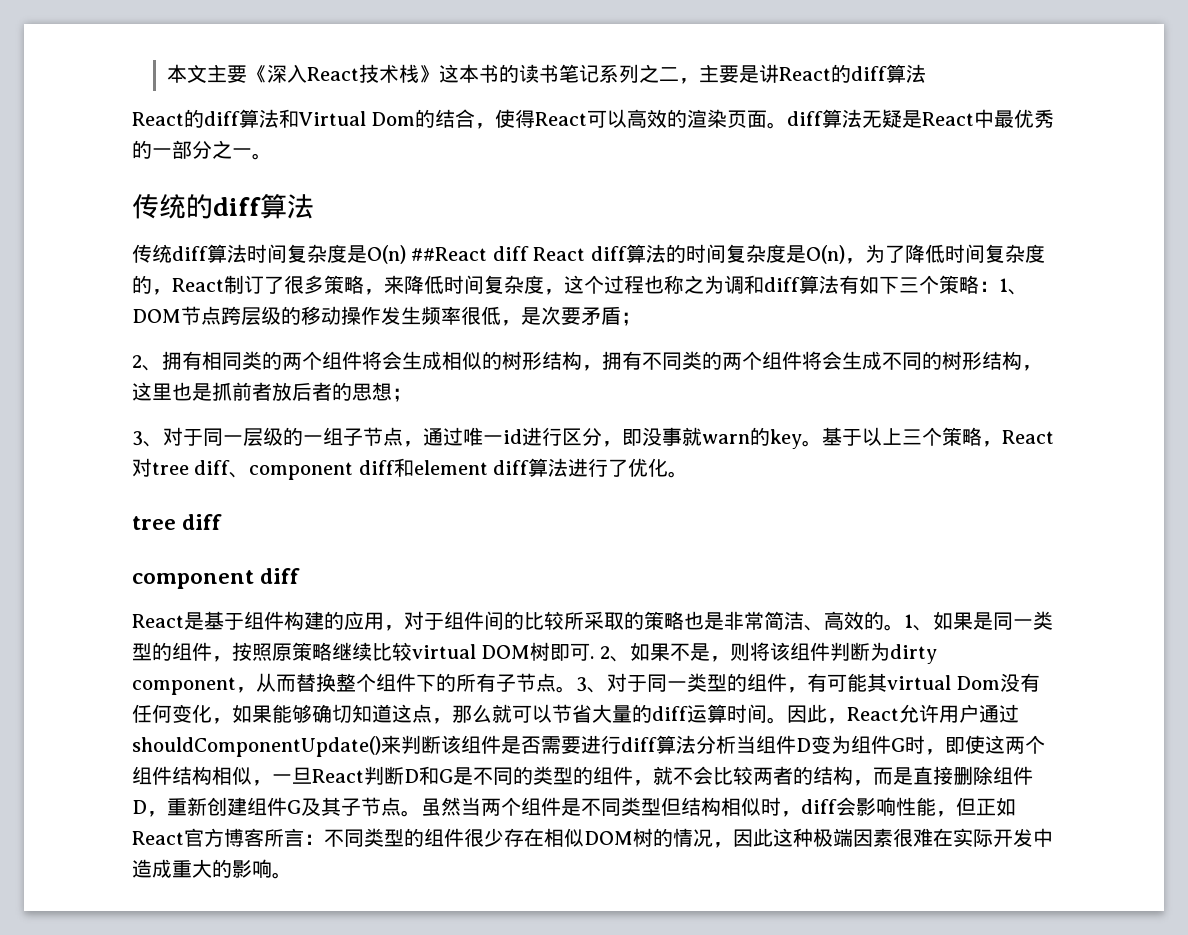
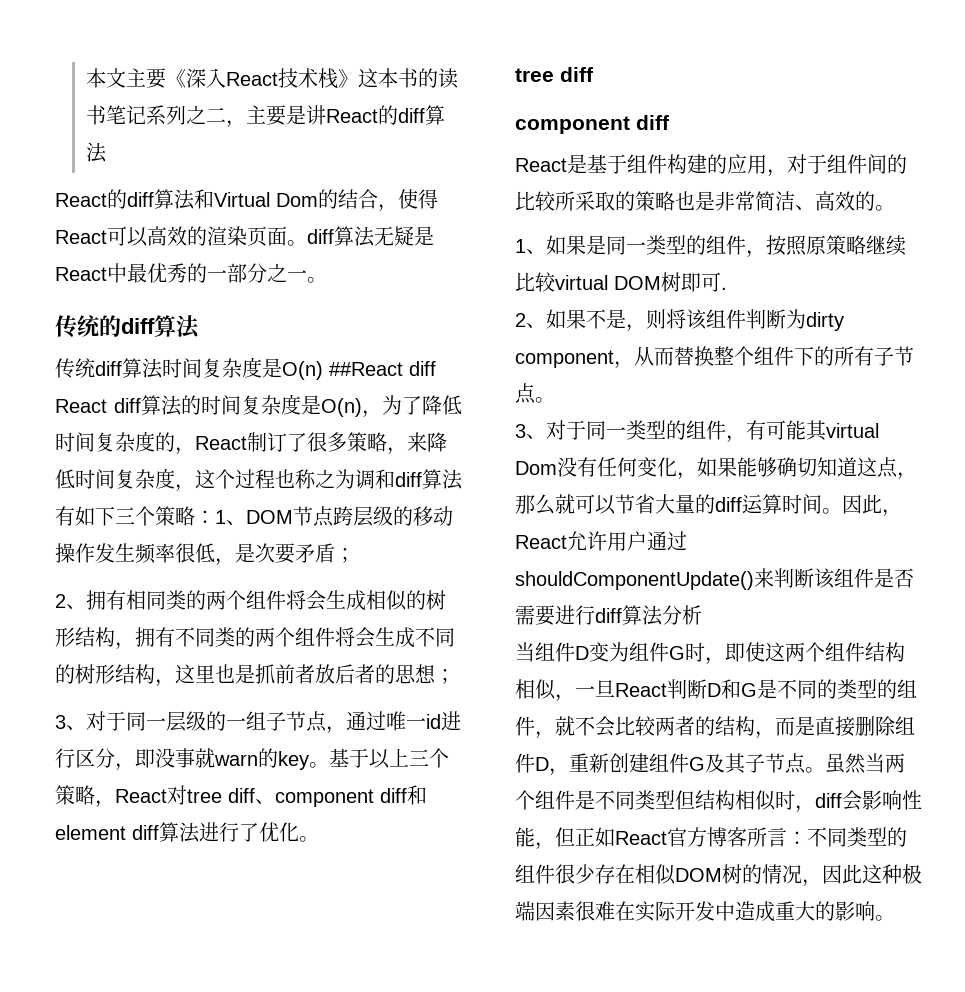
(904, 627) none -> (895, 208) //
(595, 657) none -> (727, 288) //
(576, 689) none -> (555, 400) //
(736, 744) none -> (702, 615) //

